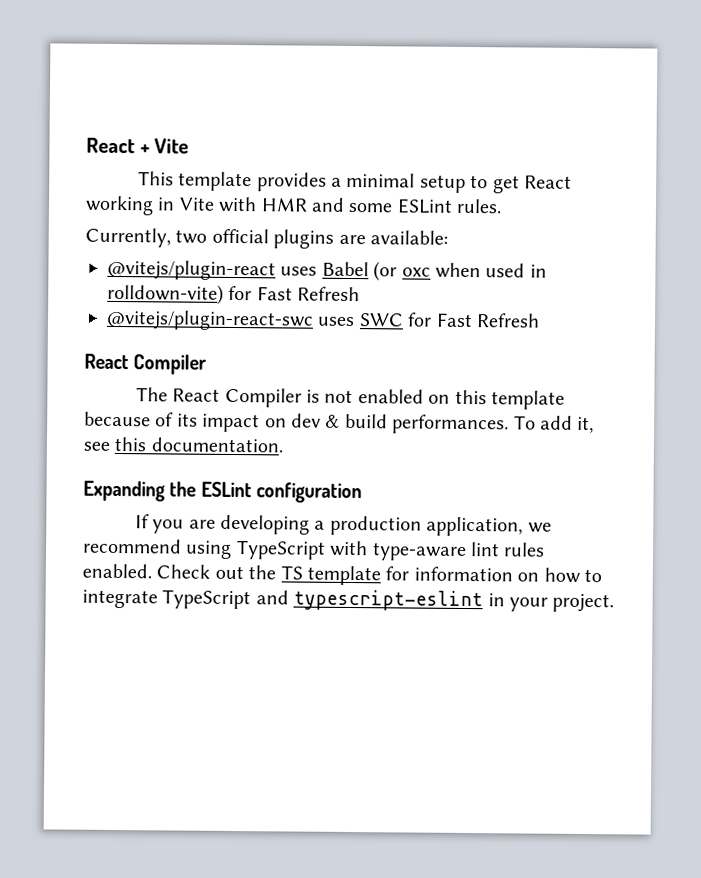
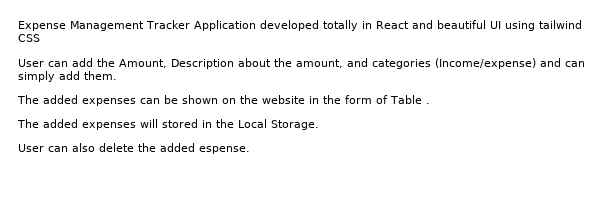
[86,137,190,154] [137,171,573,194] [85,195,503,216] [85,227,448,249] [107,259,547,282] [107,283,361,305] [106,309,540,331] [84,353,208,375] [135,387,566,410] [84,411,595,435] [83,436,284,453] [83,480,362,504] [134,514,552,537] [83,538,546,561] [82,563,602,586] [82,589,615,613] React + Vite // This template provides a minimal setup to get React working in Vite with HMR and some ESLint rules. // Currently, two official plugins are available: // @vitejs/plugin-react uses Babel (or oxc when used in rolldown-vite) for Fast Refresh // @vitejs/plugin-react-swc uses SWC for Fast Refresh // React Compiler // The React Compiler is not enabled on this template because of its impact on dev & build performances. To add it, see this documentation. // Expanding the ESLint configuration // If you are developing a production application, we recommend using TypeScript with type-aware lint rules enabled. Check out the TS template for information on how to integrate TypeScript and typescript-eslint in your project. -> [18,20,582,31] [18,34,40,42] [18,58,585,69] [18,71,117,82] [17,95,430,106] [17,119,319,130] [18,143,250,154] Expense Management Tracker Application developed totally in React and beautiful UI using tailwind CSS // User can add the Amount, Description about the amount, and categories (Income/expense) and can simply add them. // The added expenses can be shown on the website in the form of Table . // The added expenses will stored in the Local Storage. // User can also delete the added espense.

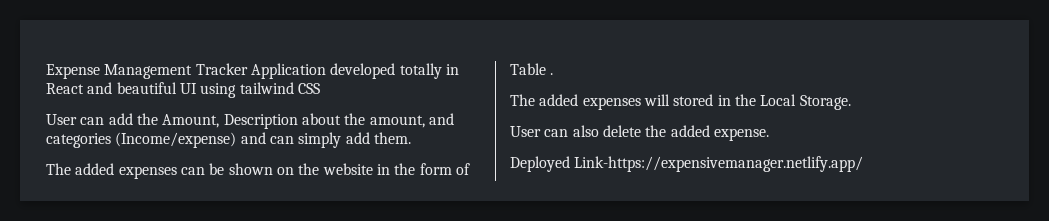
[199,146,250,154] espense. -> [713,128,769,141] [510,156,864,172] expense. // Deployed Link-https://expensivemanager.netlify.app/

